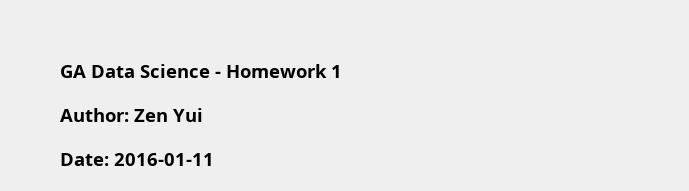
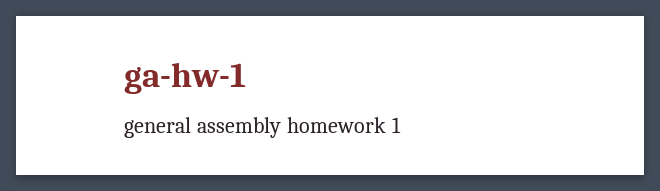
[60,64,342,78] [60,108,203,122] [60,153,214,166] GA Data Science - Homework 1 // Author: Zen Yui // Date: 2016-01-11 -> [124,62,246,94] [124,117,401,138] ga-hw-1 // general assembly homework 1

